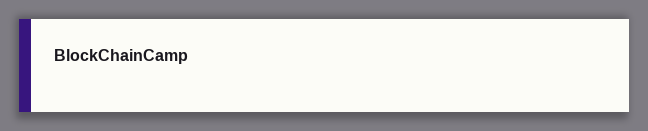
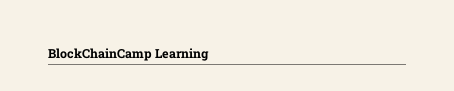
(188, 56) none -> [155,48,210,61] Learning

